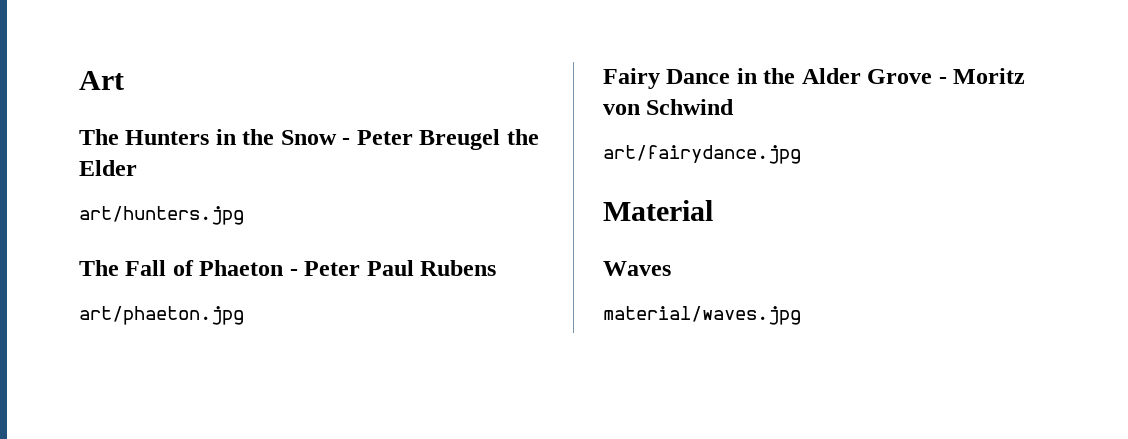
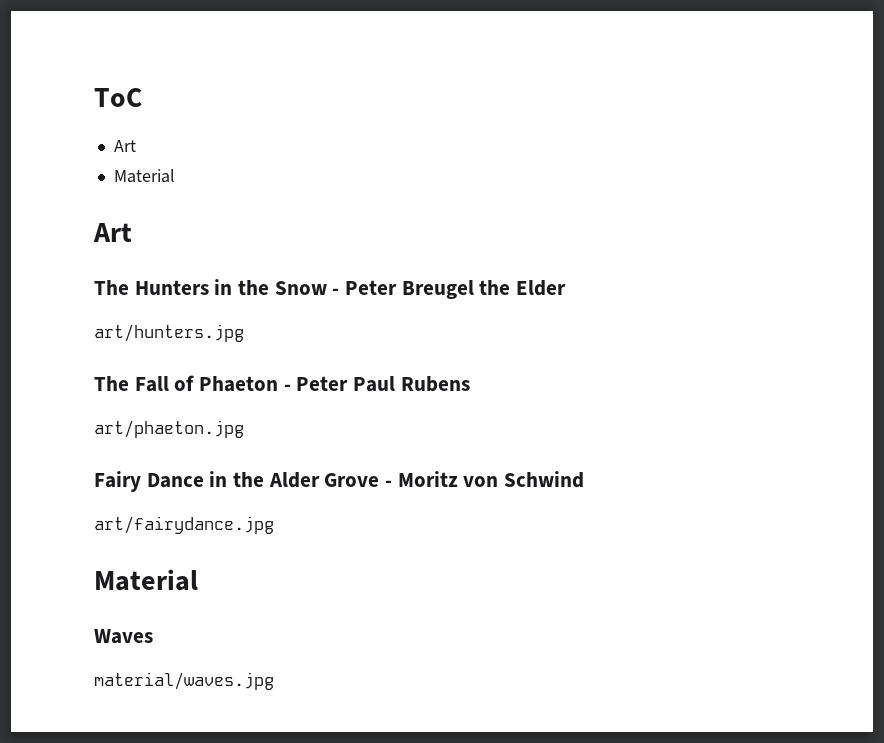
(79, 80) none -> [94,88,142,107] [113,140,136,152] [113,169,175,183] ToC // Art // Material //

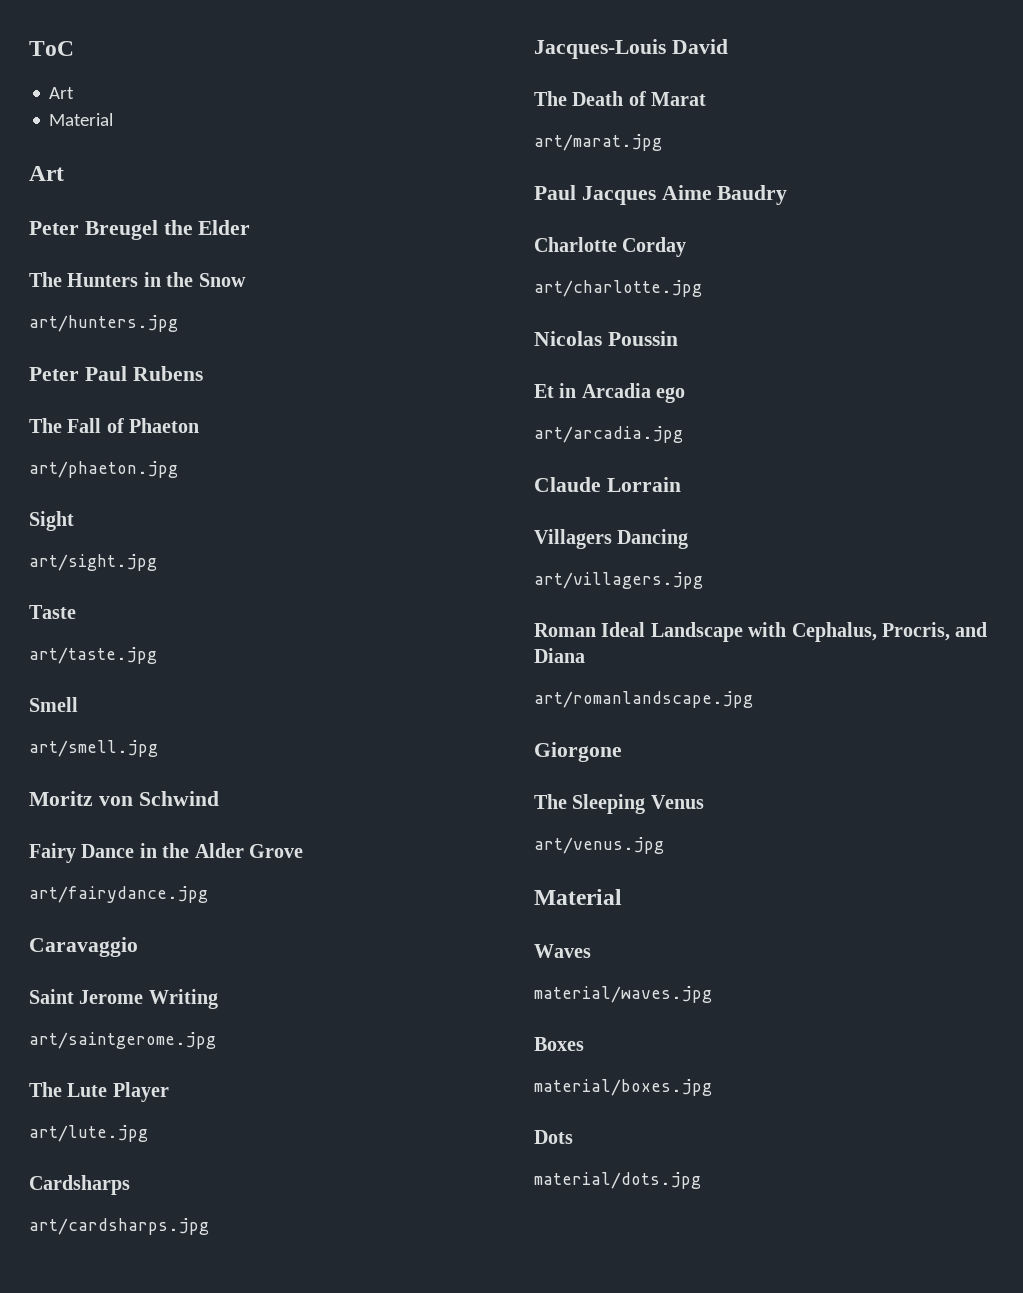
(132, 232) none -> [29,220,251,240] // Peter Breugel the Elder
[332,280,567,299] [94,324,244,342] [94,375,470,392] [94,420,244,438] - Peter Breugel the Elder // art/hunters.jpg // The Fall of Phaeton - Peter Paul Rubens // art/phaeton.jpg -> [29,315,178,332] [29,366,203,381] [29,418,200,433] [29,461,178,478] [29,511,74,531] [29,554,157,571] [29,605,76,619] [29,647,157,664] [29,697,78,712] [29,740,158,757] [29,791,219,806] // art/hunters.jpg // Peter Paul Rubens // The Fall of Phaeton // art/phaeton.jpg // Sight // art/sight.jpg // Taste // art/taste.jpg // Smell // art/smell.jpg // Moritz von Schwind
[385,471,585,488] [94,516,274,534] - Moritz von Schwind // art/fairydance.jpg -> [29,886,208,903] [29,937,138,957] [29,989,218,1009] [29,1032,216,1049] [29,1082,169,1102] [29,1125,148,1142] [29,1175,130,1195] [29,1218,209,1235] [534,39,728,59] [534,91,707,106] [534,134,662,151] [534,185,788,205] [534,237,687,257] [534,280,702,297] [534,331,678,346] [534,383,686,403] [534,426,683,443] [534,477,681,492] [534,529,689,549] [534,572,703,589] [534,622,988,642] [534,648,585,663] [534,691,753,708] [534,742,622,762] [534,794,704,814] [534,837,664,854] // art/fairydance.jpg // Caravaggio // Saint Jerome Writing // art/saintgerome.jpg // The Lute Player // art/lute.jpg // Cardsharps // art/cardsharps.jpg // Jacques-Louis David // The Death of Marat // art/marat.jpg // Paul Jacques Aime Baudry // Charlotte Corday // art/charlotte.jpg // Nicolas Poussin // Et in Arcadia ego // art/arcadia.jpg // Claude Lorrain // Villagers Dancing // art/villagers.jpg // Roman Ideal Landscape with Cephalus, Procris, and Diana // art/romanlandscape.jpg // Giorgone // The Sleeping Venus // art/venus.jpg
(274, 681) none -> [534,1037,584,1051] [534,1079,712,1096] [534,1130,573,1144] [534,1172,701,1189] // Boxes // material/boxes.jpg // Dots // material/dots.jpg

